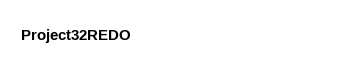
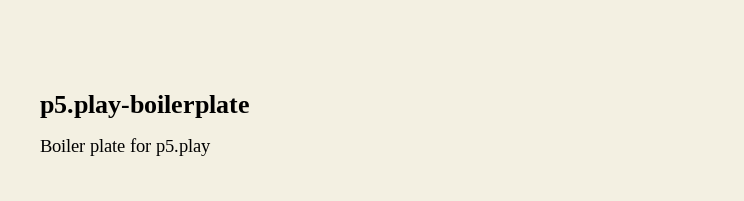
[21,29,131,43] Project32REDO -> [40,95,250,118] [40,138,211,156] p5.play-boilerplate // Boiler plate for p5.play

